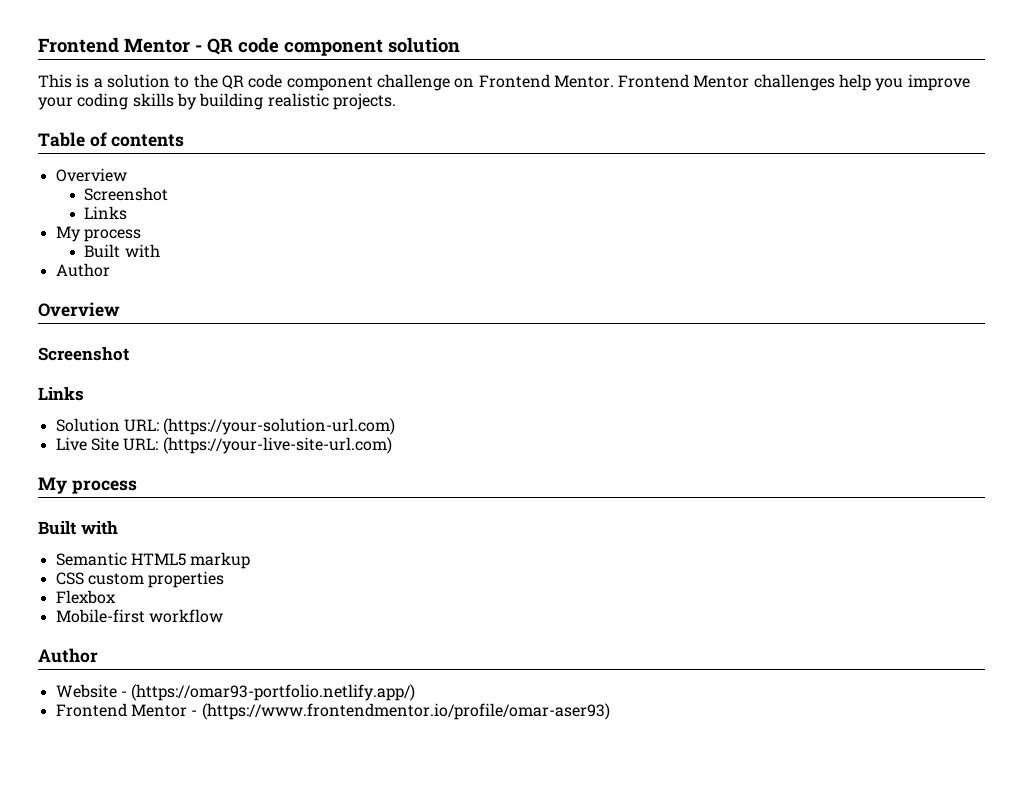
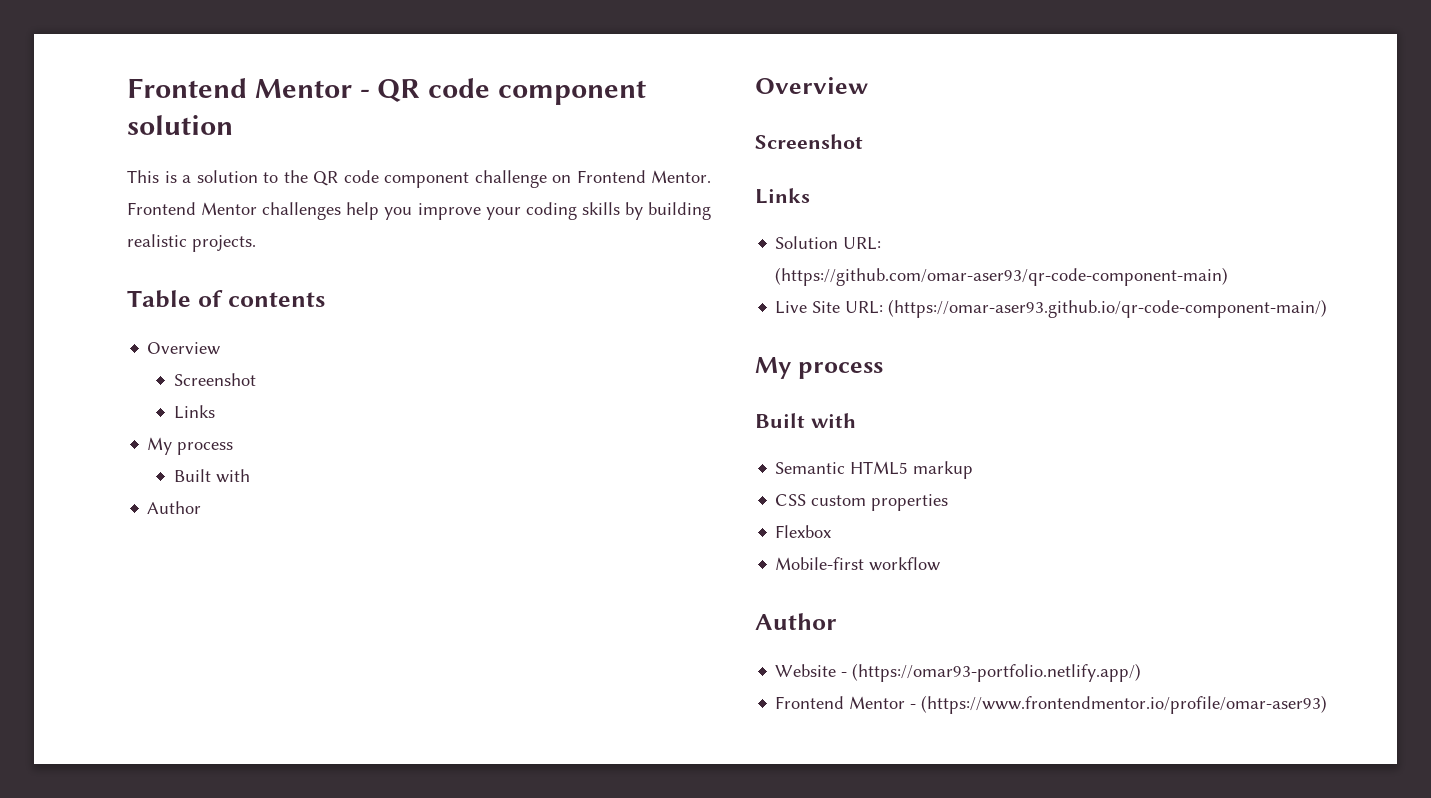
[163,418,396,435] (https://your-solution-url.com) -> [775,267,1229,286] (https://github.com/omar-aser93/qr-code-component-main)
[162,437,392,454] (https://your-live-site-url.com) -> [888,299,1328,318] (https://omar-aser93.github.io/qr-code-component-main/)

